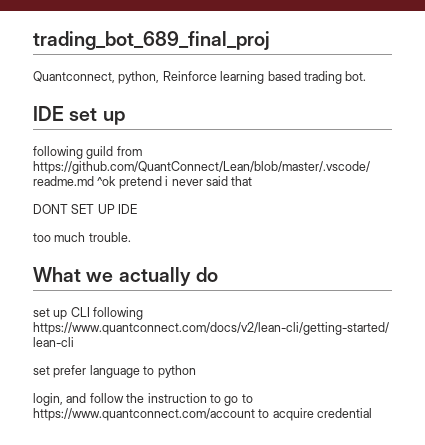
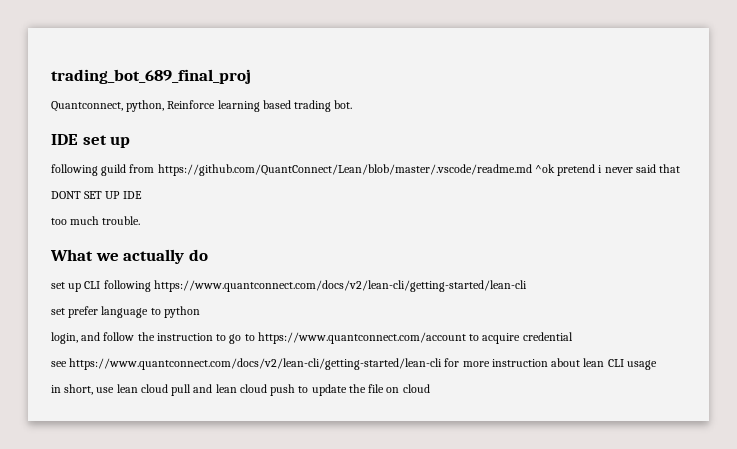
(373, 413) none -> [51,358,657,370] [51,384,430,396] // see https://www.quantconnect.com/docs/v2/lean-cli/getting-started/lean-cli for more instruction about lean CLI usage // in short, use lean cloud pull and lean cloud push to update the file on cloud

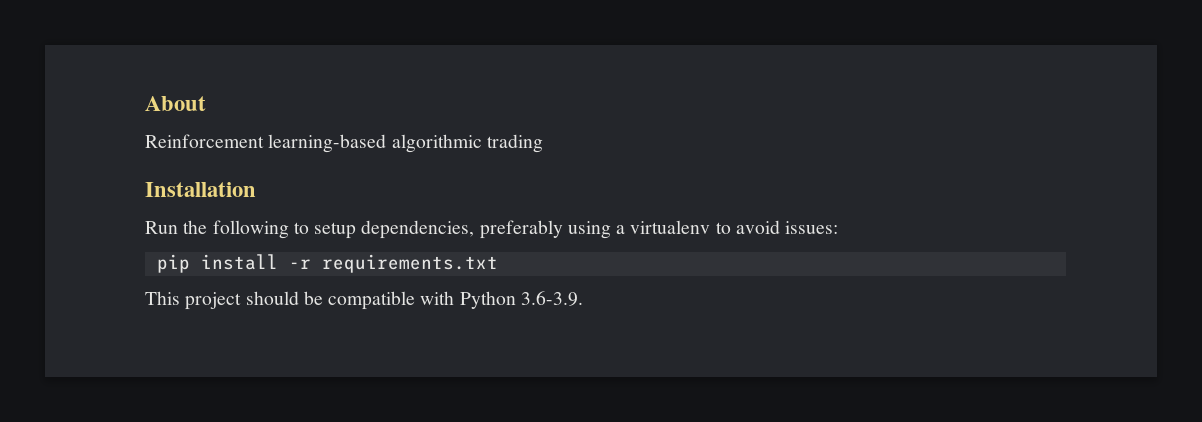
[51,69,251,84] [51,100,353,112] [51,134,131,148] [51,164,681,176] [51,191,142,199] [51,216,141,225] [50,249,208,264] [51,280,527,292] [51,306,200,318] [51,332,573,344] [51,358,657,370] [51,384,430,396] trading_bot_689_final_proj // Quantconnect, python, Reinforce learning based trading bot. // IDE set up // following guild from https://github.com/QuantConnect/Lean/blob/master/.vscode/readme.md ^ok pretend i never said that // DONT SET UP IDE // too much trouble. // What we actually do // set up CLI following https://www.quantconnect.com/docs/v2/lean-cli/getting-started/lean-cli // set prefer language to python // login, and follow the instruction to go to https://www.quantconnect.com/account to acquire credential // see https://www.quantconnect.com/docs/v2/lean-cli/getting-started/lean-cli for more instruction about lean CLI usage // in short, use lean cloud pull and lean cloud push to update the file on cloud -> [145,96,206,111] [145,134,543,153] [145,182,256,197] [145,220,839,239] [156,254,498,273] [145,291,583,310] About // Reinforcement learning-based algorithmic trading // Installation // Run the following to setup dependencies, preferably using a virtualenv to avoid issues: // pip install -r requirements.txt // This project should be compatible with Python 3.6-3.9.

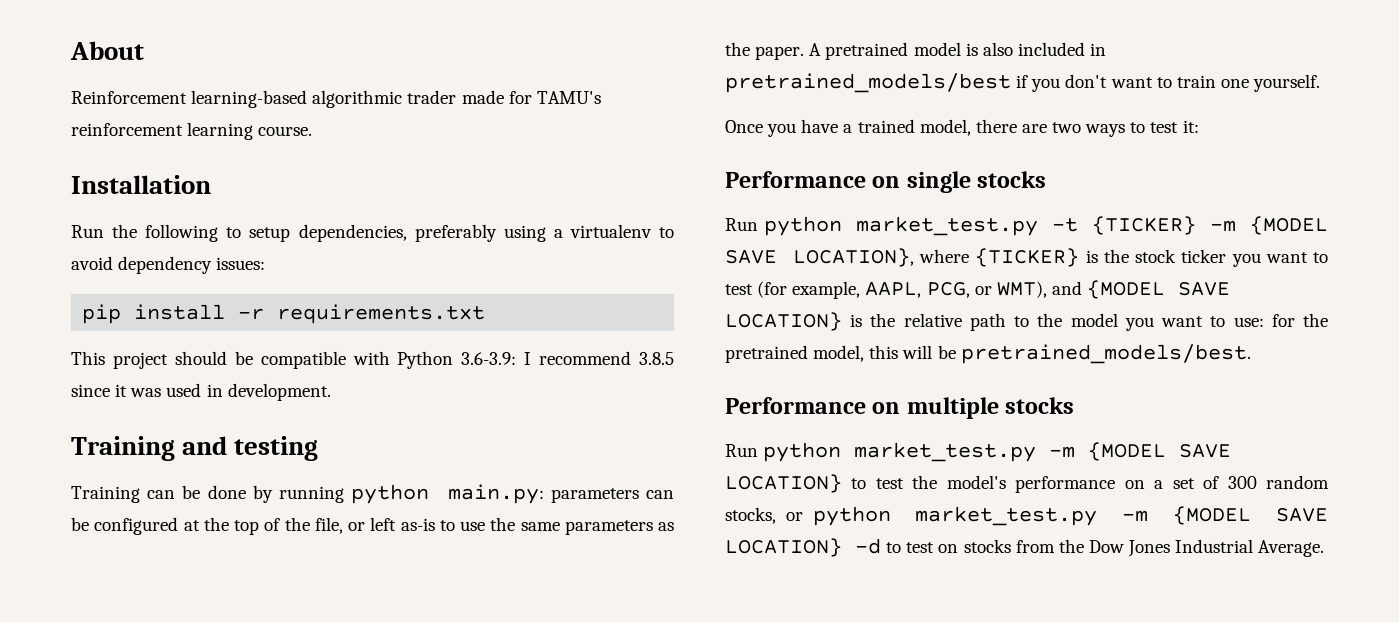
[486,134,543,153] trading -> [407,90,601,104] [71,122,313,140] trader made for TAMU's reinforcement learning course.
(780, 227) none -> [118,256,213,274] dependency
[520,291,583,306] 3.6-3.9. -> [461,351,674,365] [71,383,331,401] [71,436,319,461] [71,484,675,504] [71,517,674,535] [725,42,1107,60] [725,73,1321,93] [725,119,1199,137] [725,171,1047,193] [725,216,1328,236] [725,248,1328,267] [725,280,1231,299] [725,312,1328,331] [725,344,1251,364] [725,397,1075,419] [725,442,1232,462] [725,474,1329,493] [725,506,1328,526] [725,538,1325,557] 3.6-3.9: I recommend 3.8.5 since it was used in development. // Training and testing // Training can be done by running python main.py: parameters can be configured at the top of the file, or left as-is to use the same parameters as the paper. A pretrained model is also included in pretrained_models/best if you don't want to train one yourself. // Once you have a trained model, there are two ways to test it: // Performance on single stocks // Run python market_test.py -t {TICKER} -m {MODEL SAVE LOCATION}, where {TICKER} is the stock ticker you want to test (for example, AAPL, PCG, or WMT), and {MODEL SAVE LOCATION} is the relative path to the model you want to use: for the pretrained model, this will be pretrained_models/best. // Performance on multiple stocks // Run python market_test.py -m {MODEL SAVE LOCATION} to test the model's performance on a set of 300 random stocks, or python market_test.py -m {MODEL SAVE LOCATION} -d to test on stocks from the Dow Jones Industrial Average.

